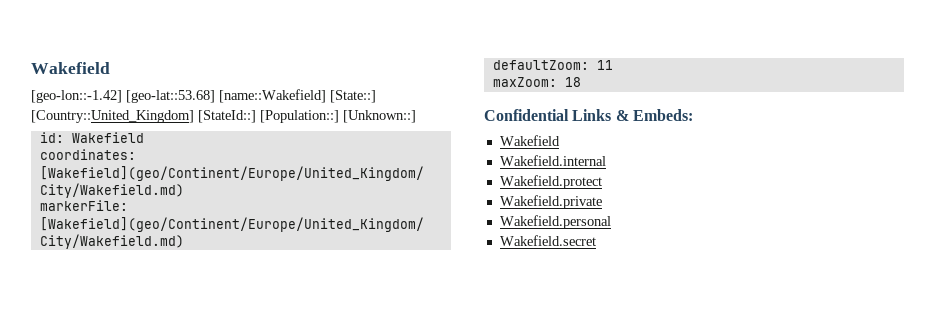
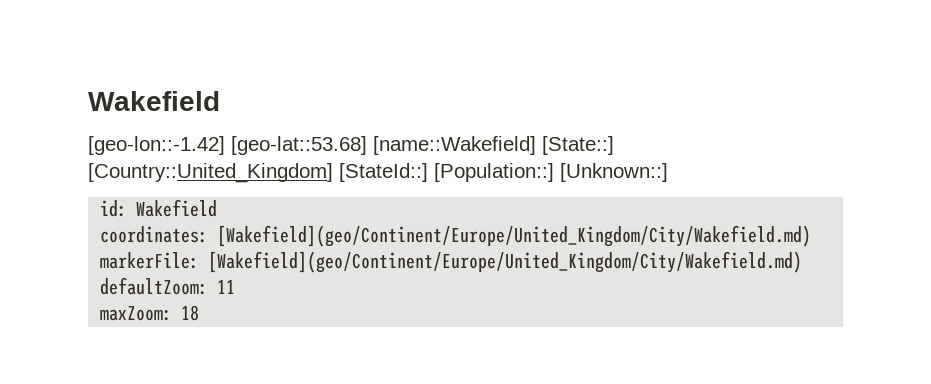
[484,109,693,121] [499,135,560,146] [499,155,606,166] [499,175,602,189] [499,195,602,209] [499,215,611,229] [499,235,596,246] // Confidential Links & Embeds: // Wakefield // Wakefield.internal // Wakefield.protect // Wakefield.private // Wakefield.personal // Wakefield.secret -> (200, 313) none

